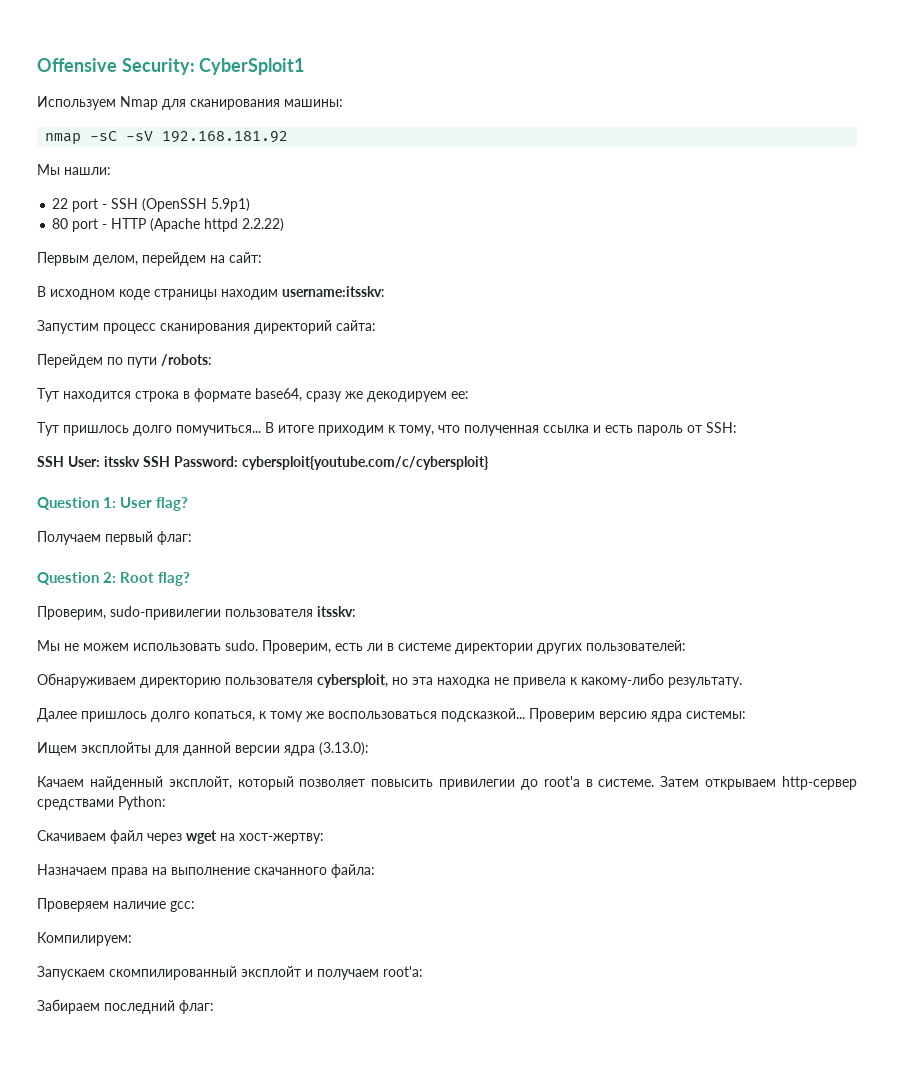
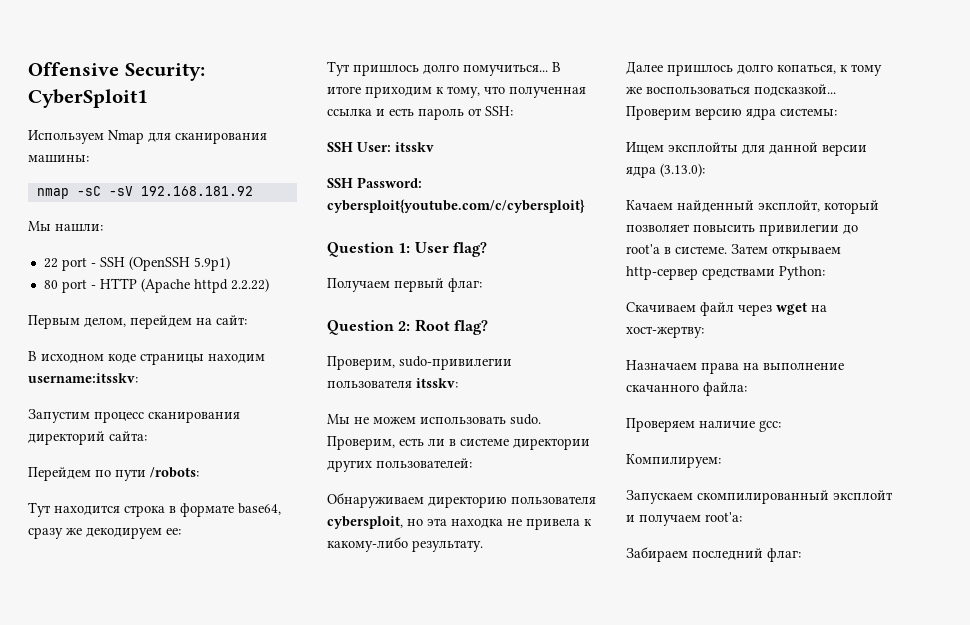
(140, 461) none -> (434, 147) //

